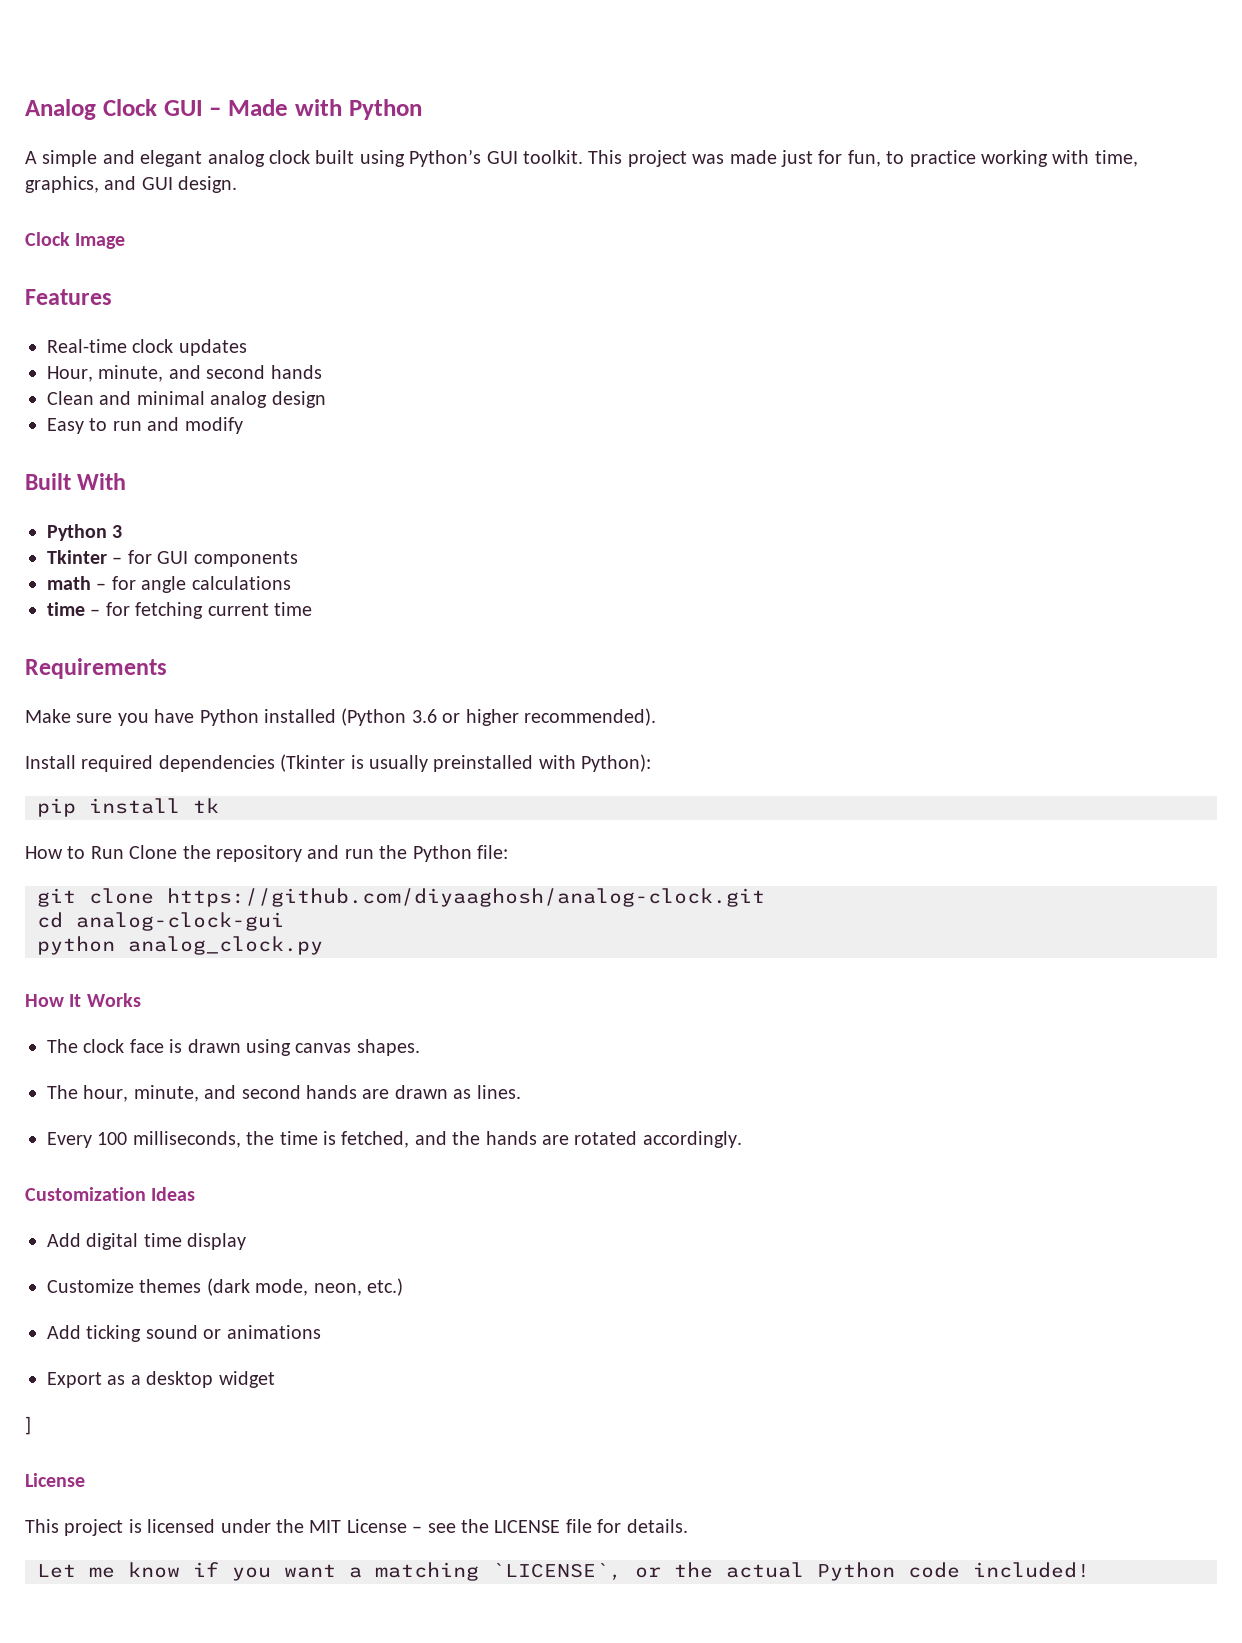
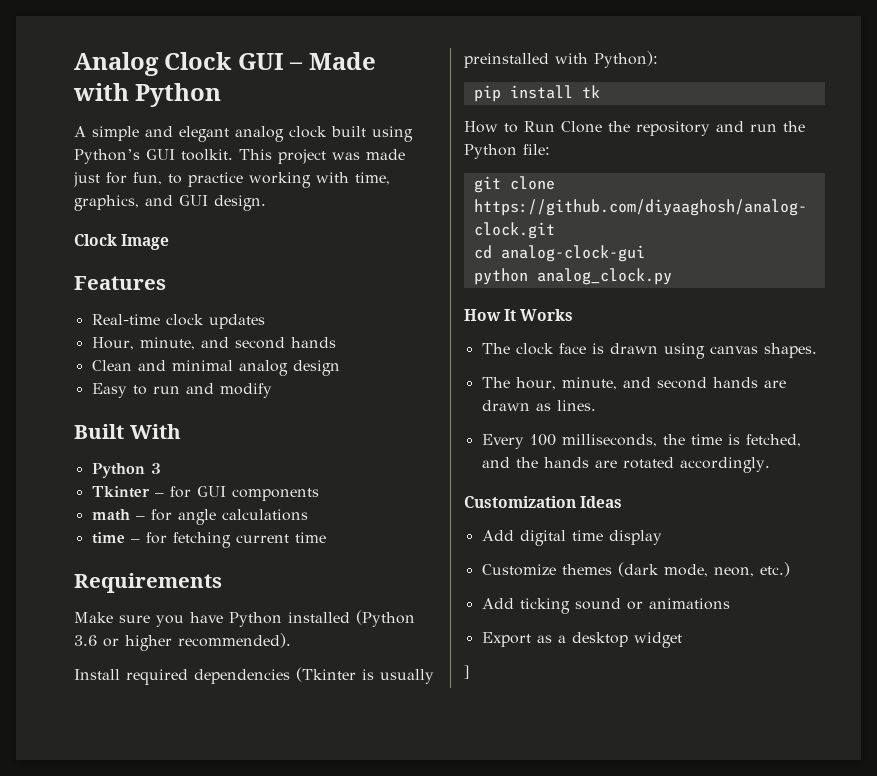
[25,1473,85,1487] [25,1519,688,1536] [37,1562,1090,1581] // License // This project is licensed under the MIT License – see the LICENSE file for details. // Let me know if you want a matching `LICENSE`, or the actual Python code included! -> (470, 672) none

